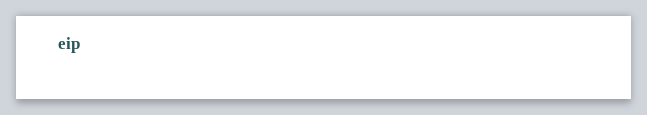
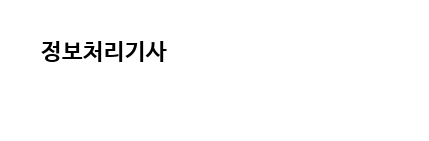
[58,37,80,53] eip -> [41,41,167,62] 정보처리기사

